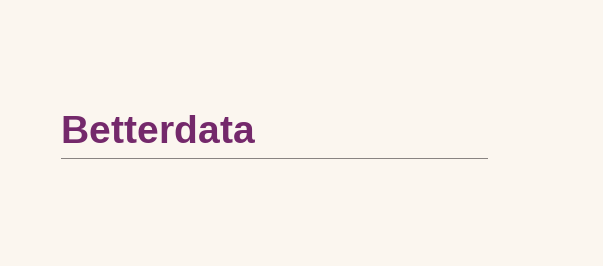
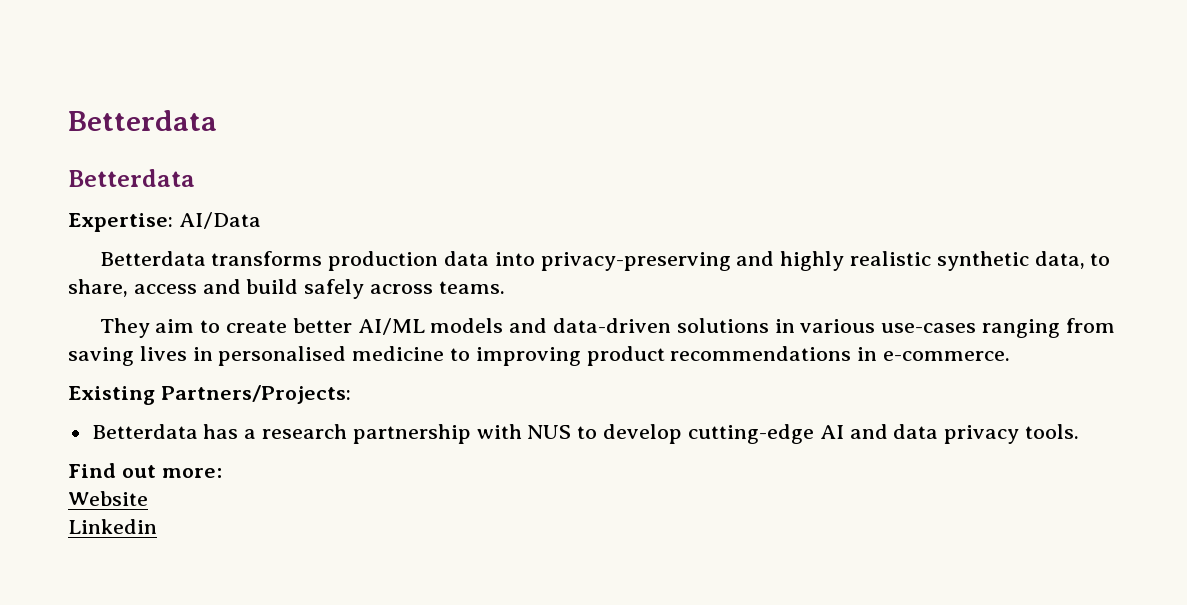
[61,115,255,143] Betterdata -> [68,110,217,131] [68,169,195,187] [68,212,261,232] [99,251,1111,271] [68,279,505,299] [99,318,1115,338] [68,346,1011,366] [68,385,351,405] [91,424,1079,444] [68,463,222,478] [68,491,148,506] [68,519,157,534] Betterdata // Betterdata // Expertise: AI/Data // Betterdata transforms production data into privacy-preserving and highly realistic synthetic data, to share, access and build safely across teams. // They aim to create better AI/ML models and data-driven solutions in various use-cases ranging from saving lives in personalised medicine to improving product recommendations in e-commerce. // Existing Partners/Projects: // Betterdata has a research partnership with NUS to develop cutting-edge AI and data privacy tools. // Find out more: // Website // Linkedin

